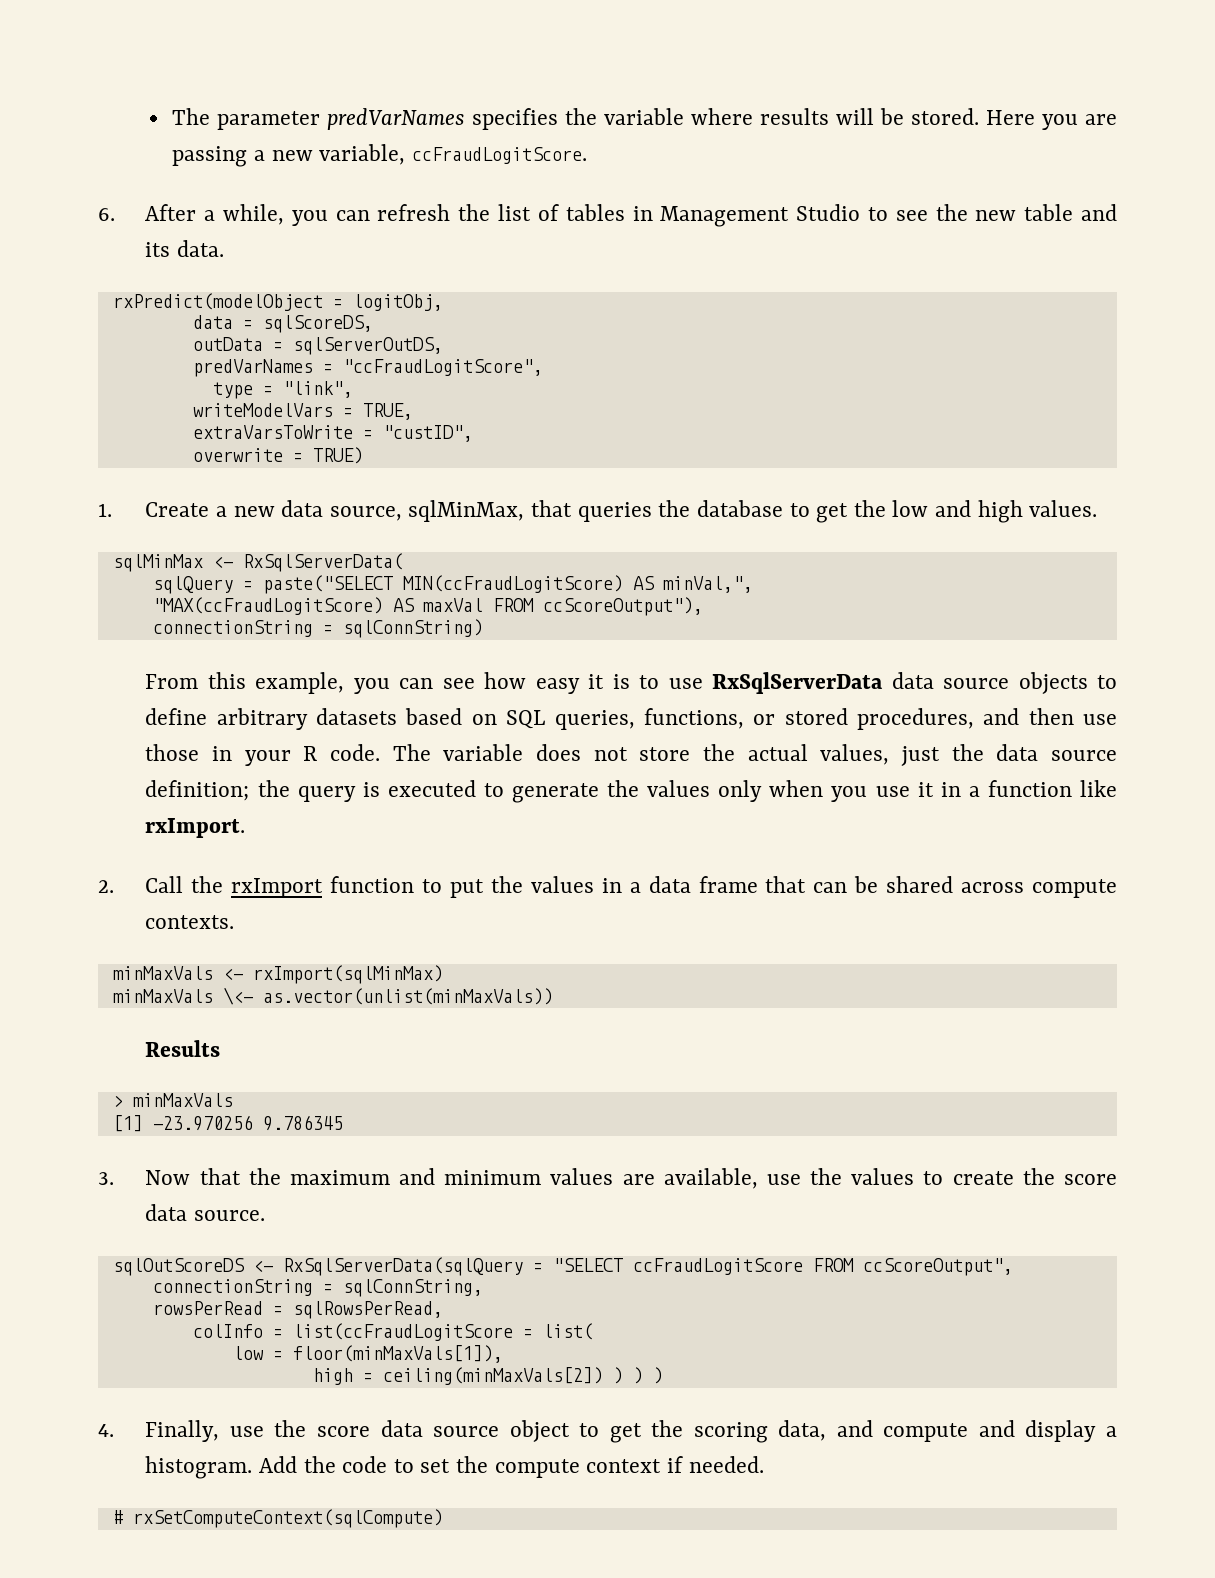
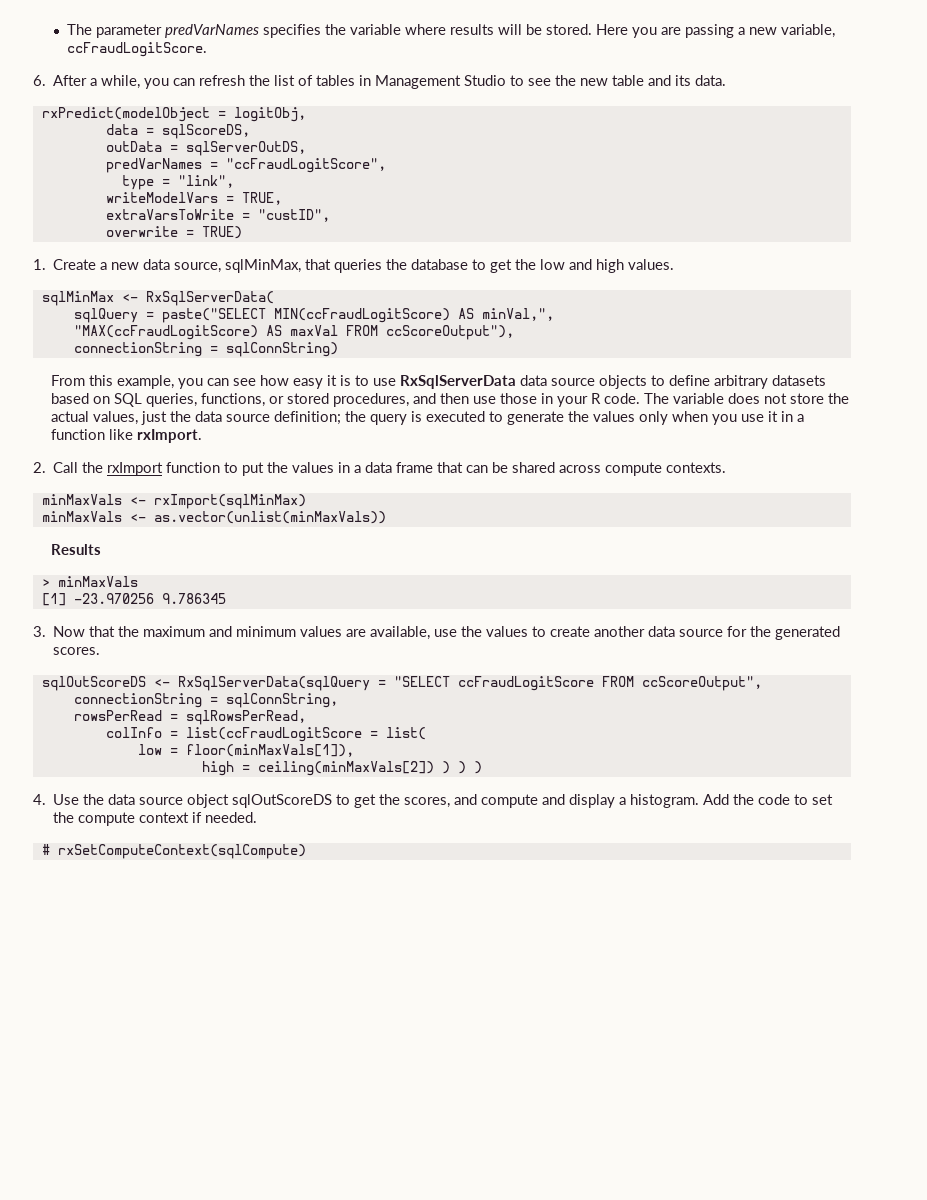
[222,987,253,1005] \<- -> [129,514,146,522] <-
[1022,1168,1117,1185] [145,1204,266,1221] the score data source. -> [594,626,841,640] [53,647,101,655] another data source for the generated scores.
[145,1420,371,1442] Finally, use the score -> [53,794,105,805] Use the
[579,1420,827,1443] to get the scoring data, -> [232,794,451,808] sqlOutScoreDS to get the scores,

